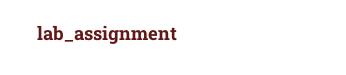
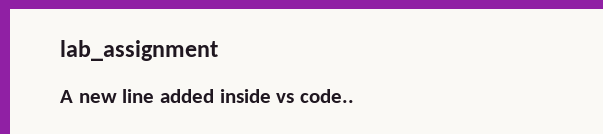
(177, 34) none -> [60,89,355,103] // A new line added inside vs code..

